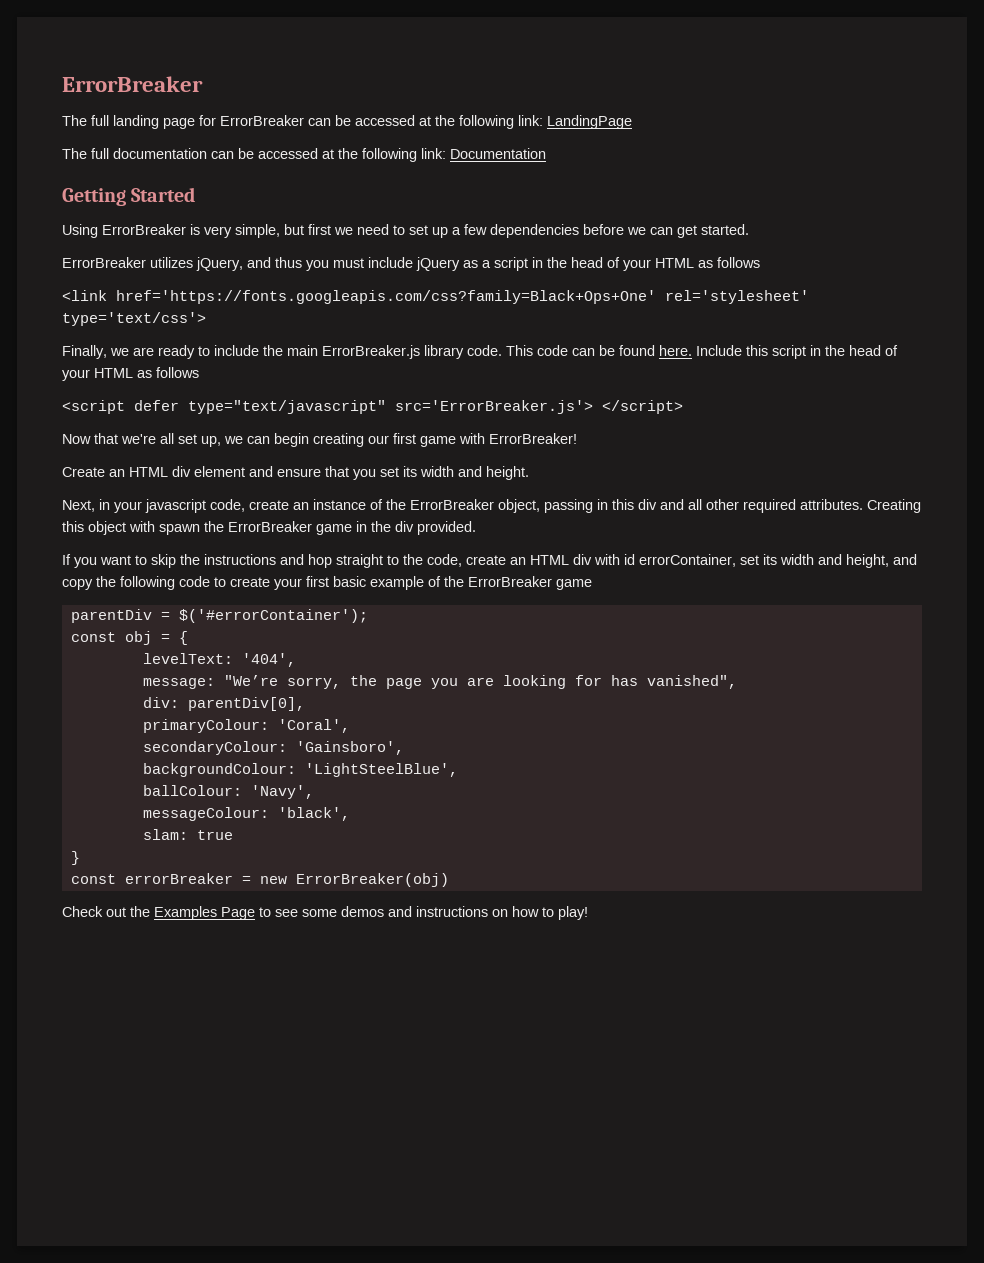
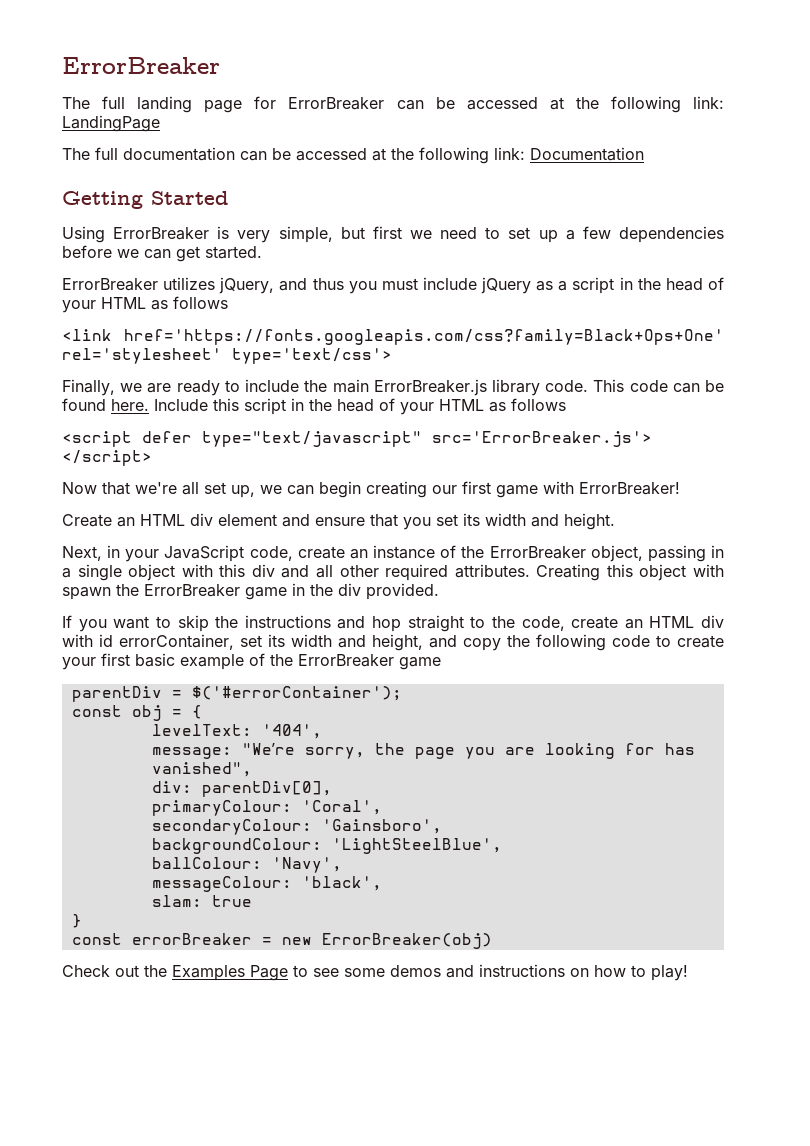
[145,499,206,513] javascript -> [164,545,245,562] JavaScript
(608, 504) none -> [62,564,213,581] a single object with

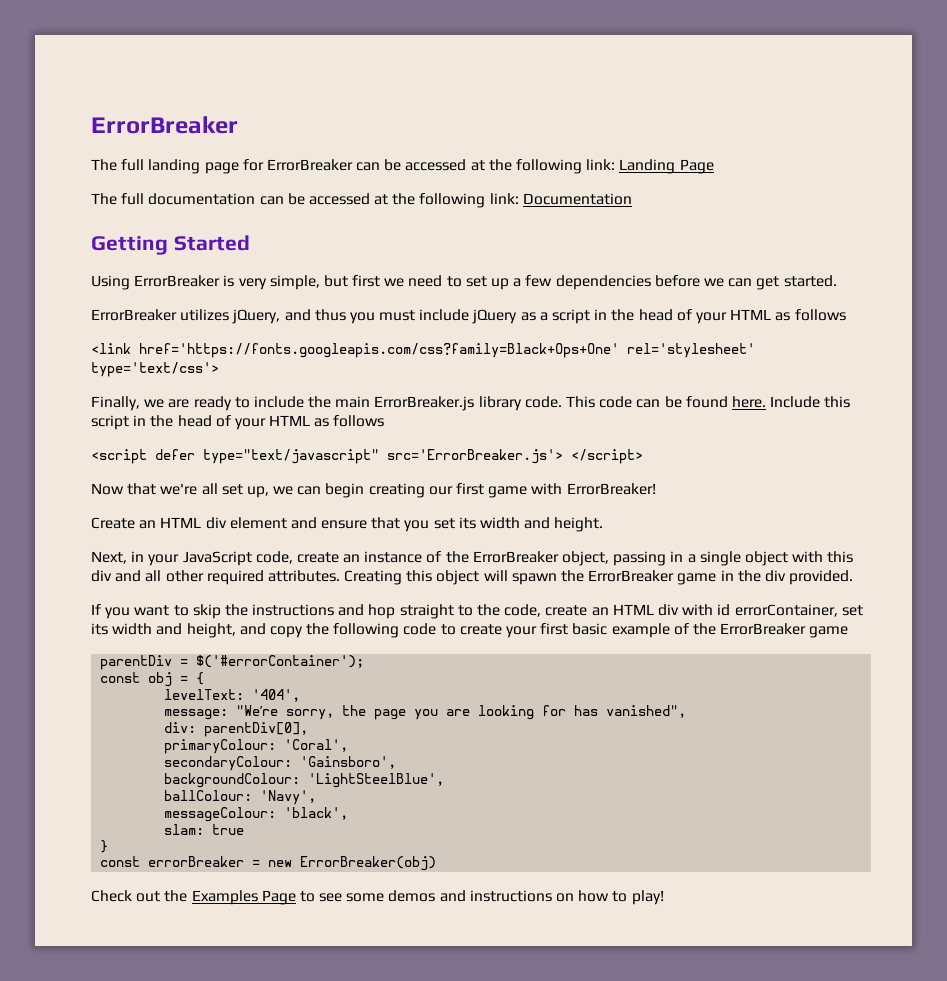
[62,115,160,132] LandingPage -> [619,159,714,174] Landing Page
[692,564,724,577] with -> [483,570,508,581] will

